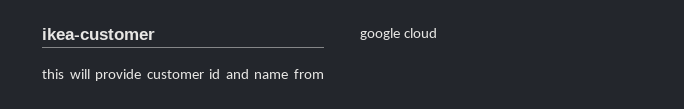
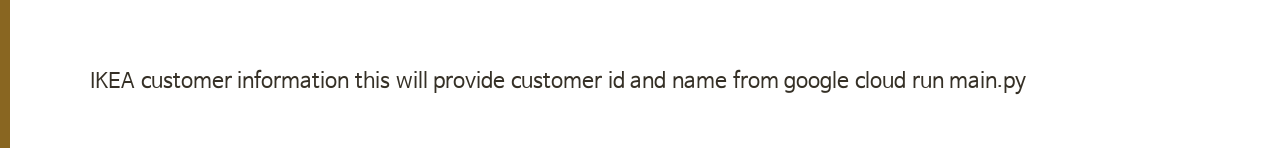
[42,28,155,40] ikea-customer // -> [90,69,350,89] IKEA customer information
(437, 33) none -> [911,71,1027,95] run main.py

